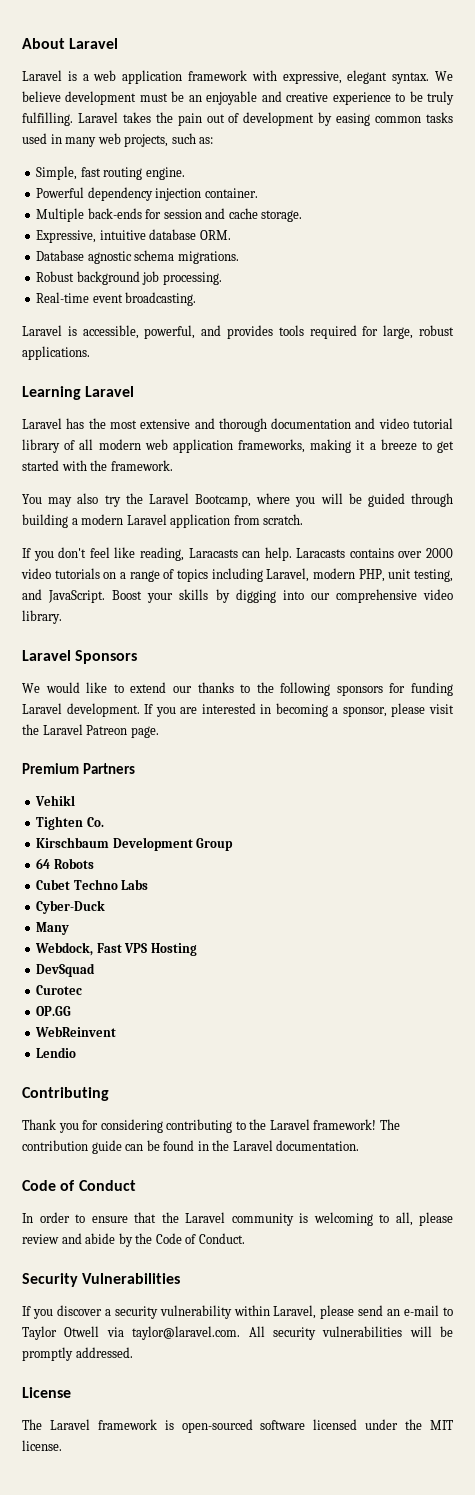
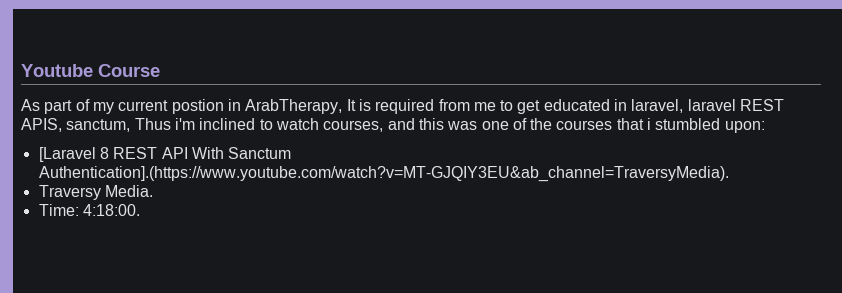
[22,38,119,49] [22,70,454,84] [22,91,454,105] [22,112,454,126] [22,133,214,147] [36,166,185,180] [36,187,258,201] [36,208,303,222] [36,229,231,243] [36,250,239,264] [36,271,222,285] [36,292,197,306] [22,325,455,339] [22,346,90,360] [22,386,135,400] [22,418,454,432] [22,439,455,453] [22,460,173,471] [22,493,454,507] [22,514,304,528] [22,547,453,561] [21,568,454,582] [22,589,454,603] [22,610,62,624] [22,650,138,664] [22,682,453,696] [22,703,454,717] [22,724,159,738] [22,763,135,774] [35,795,76,806] [36,816,104,830] [36,837,234,851] [36,858,94,869] [36,879,149,890] [36,900,106,914] [36,922,70,935] [35,942,197,956] [36,963,96,977] [36,985,83,995] [36,1006,72,1016] [35,1026,117,1037] [36,1047,77,1058] [22,1087,109,1101] [22,1119,400,1133] [22,1140,360,1154] [22,1180,136,1191] [22,1212,453,1226] [22,1233,245,1247] [22,1273,181,1287] [22,1305,454,1319] [22,1326,453,1340] [22,1347,133,1361] [22,1387,71,1398] [22,1419,454,1433] [22,1440,62,1451] About Laravel // Laravel is a web application framework with expressive, elegant syntax. We believe development must be an enjoyable and creative experience to be truly fulfilling. Laravel takes the pain out of development by easing common tasks used in many web projects, such as: // Simple, fast routing engine. // Powerful dependency injection container. // Multiple back-ends for session and cache storage. // Expressive, intuitive database ORM. // Database agnostic schema migrations. // Robust background job processing. // Real-time event broadcasting. // Laravel is accessible, powerful, and provides tools required for large, robust applications. // Learning Laravel // Laravel has the most extensive and thorough documentation and video tutorial library of all modern web application frameworks, making it a breeze to get started with the framework. // You may also try the Laravel Bootcamp, where you will be guided through building a modern Laravel application from scratch. // If you don't feel like reading, Laracasts can help. Laracasts contains over 2000 video tutorials on a range of topics including Laravel, modern PHP, unit testing, and JavaScript. Boost your skills by digging into our comprehensive video library. // Laravel Sponsors // We would like to extend our thanks to the following sponsors for funding Laravel development. If you are interested in becoming a sponsor, please visit the Laravel Patreon page. // Premium Partners // Vehikl // Tighten Co. // Kirschbaum Development Group // 64 Robots // Cubet Techno Labs // Cyber-Duck // Many // Webdock, Fast VPS Hosting // DevSquad // Curotec // OP.GG // WebReinvent // Lendio // Contributing // Thank you for considering contributing to the Laravel framework! The contribution guide can be found in the Laravel documentation. // Code of Conduct // In order to ensure that the Laravel community is welcoming to all, please review and abide by the Code of Conduct. // Security Vulnerabilities // If you discover a security vulnerability within Laravel, please send an e-mail to Taylor Otwell via taylor@laravel.com. All security vulnerabilities will be promptly addressed. // License // The Laravel framework is open-sourced software licensed under the MIT license. -> [21,64,160,77] [21,99,785,114] [21,118,765,133] [38,147,292,162] [38,166,729,182] [38,185,153,200] [38,204,140,216] Youtube Course // As part of my current postion in ArabTherapy, It is required from me to get educated in laravel, laravel REST APIS, sanctum, Thus i'm inclined to watch courses, and this was one of the courses that i stumbled upon: // [Laravel 8 REST API With Sanctum Authentication].(https://www.youtube.com/watch?v=MT-GJQIY3EU&ab_channel=TraversyMedia). // Traversy Media. // Time: 4:18:00.

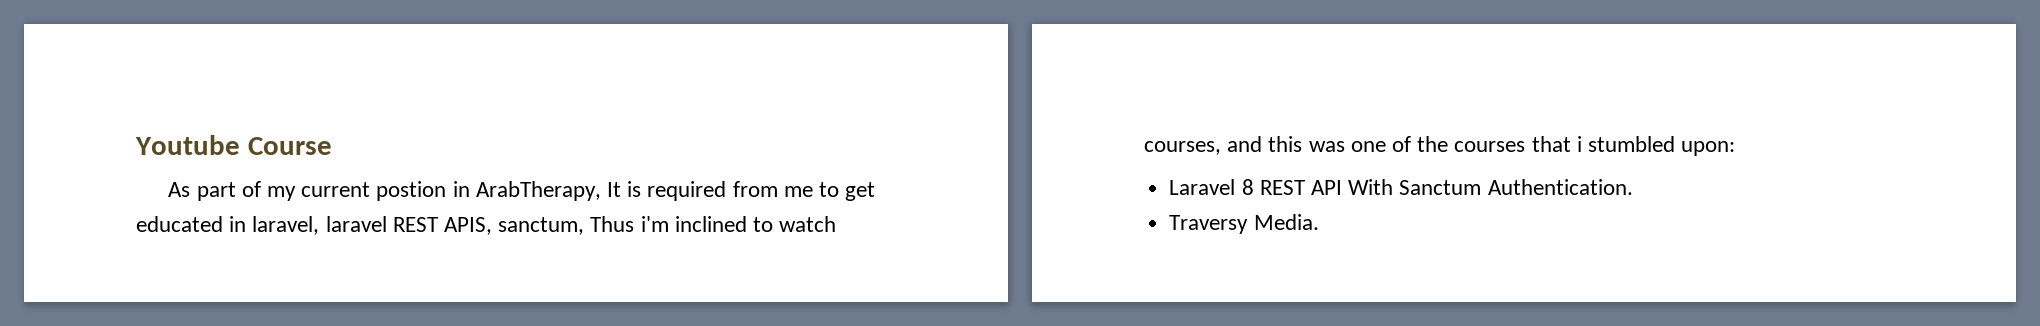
[38,147,96,162] [Laravel -> [1169,179,1236,195] Laravel
[38,166,729,182] Authentication].(https://www.youtube.com/watch?v=MT-GJQIY3EU&ab_channel=TraversyMedia). -> [1487,179,1633,195] Authentication.
[38,204,140,216] // Time: 4:18:00. -> (1319, 222) none

